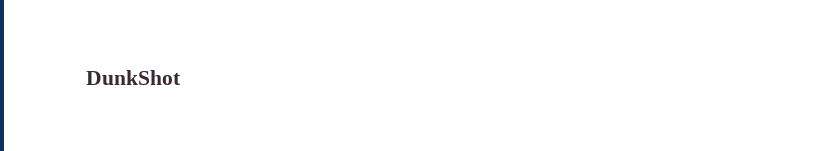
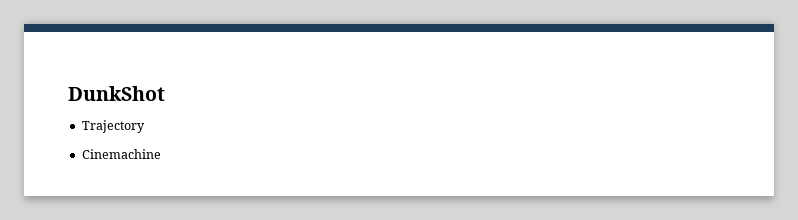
(181, 77) none -> [81,120,145,133] [81,149,161,159] // Trajectory // Cinemachine

